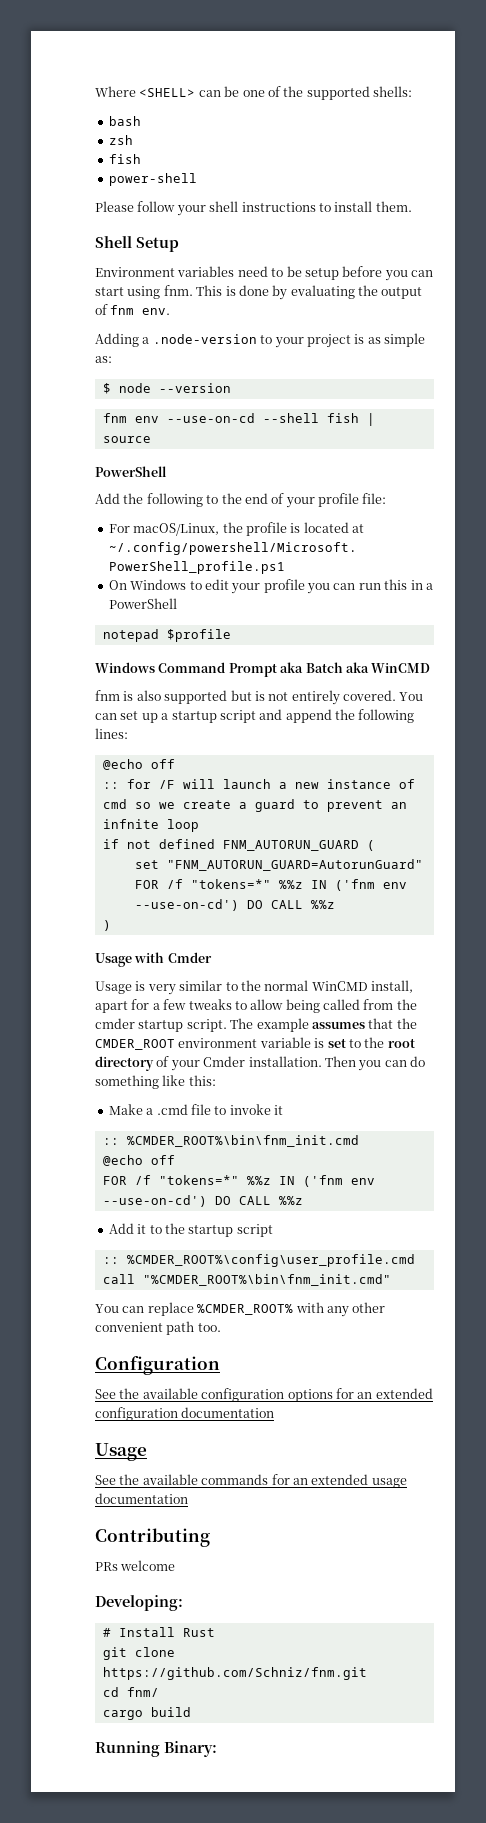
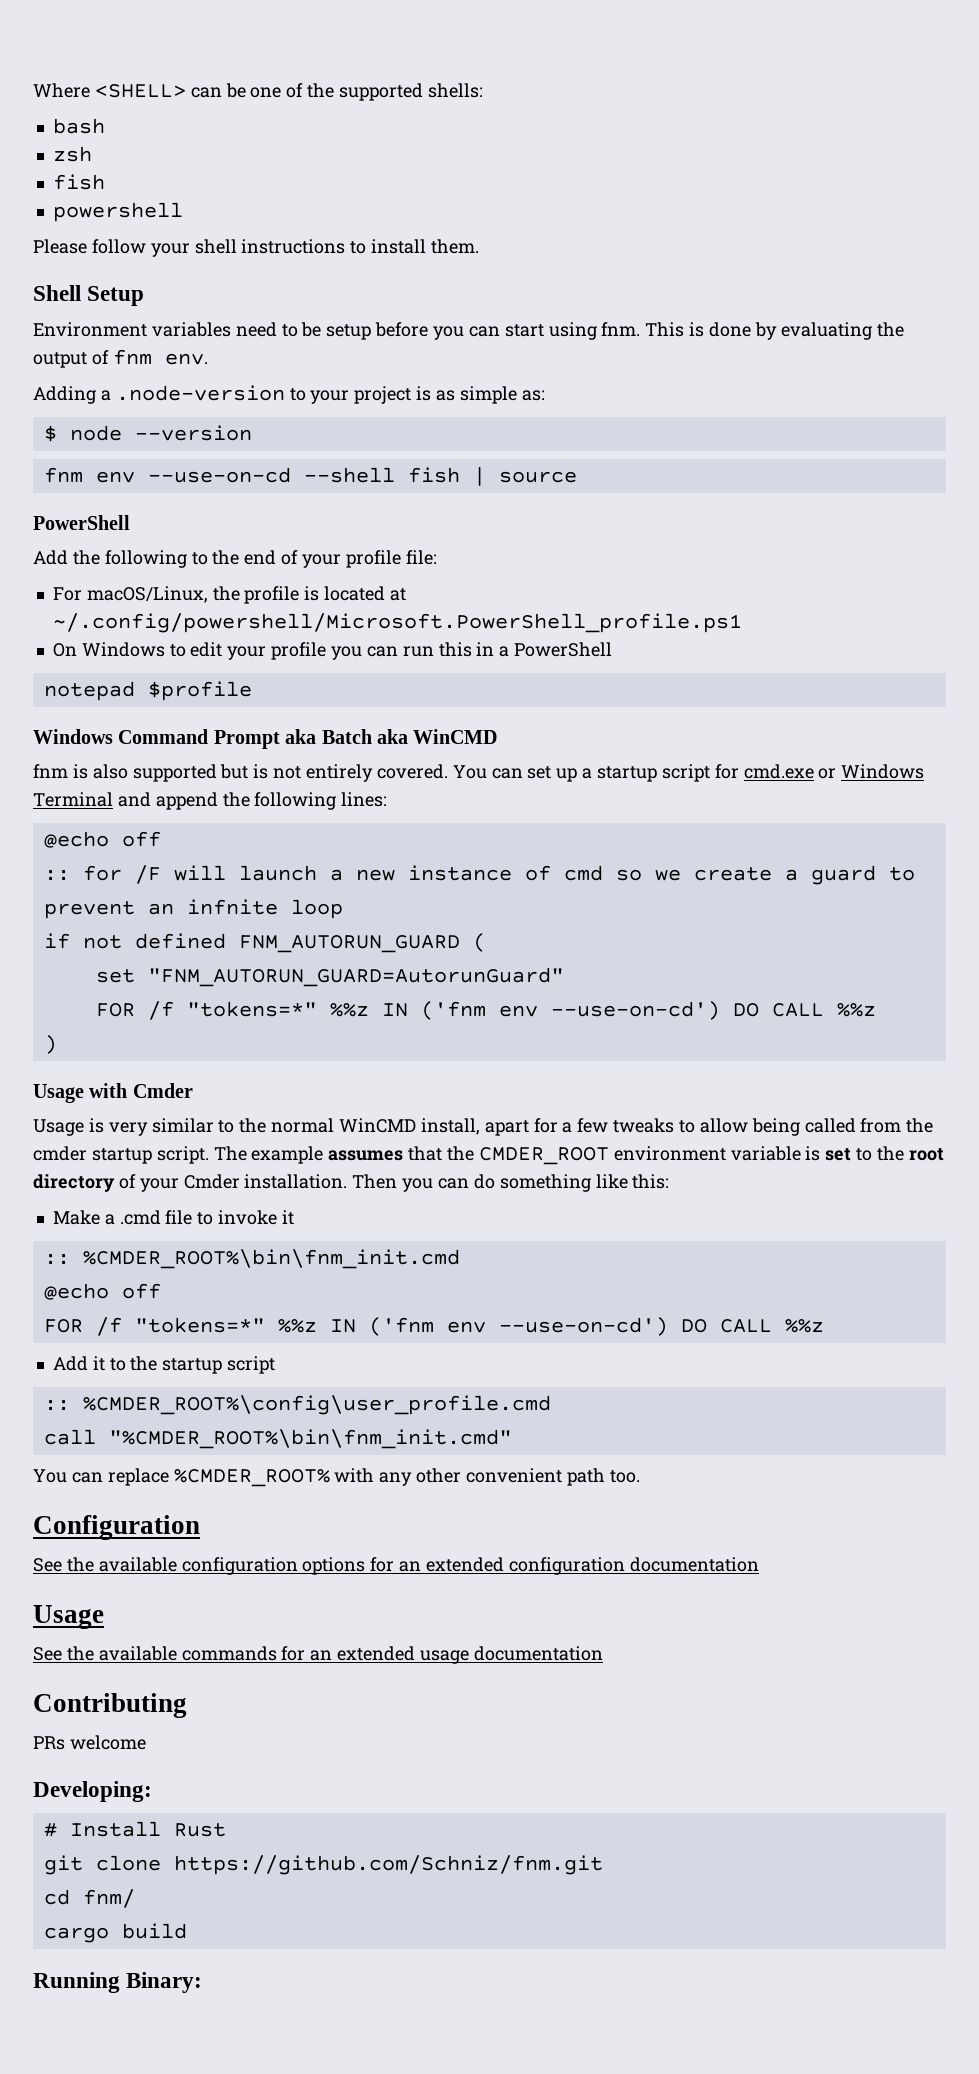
[108,173,197,186] power-shell -> [52,202,183,222] powershell
(256, 716) none -> [714,764,925,779] [33,792,113,807] for cmd.exe or Windows Terminal

